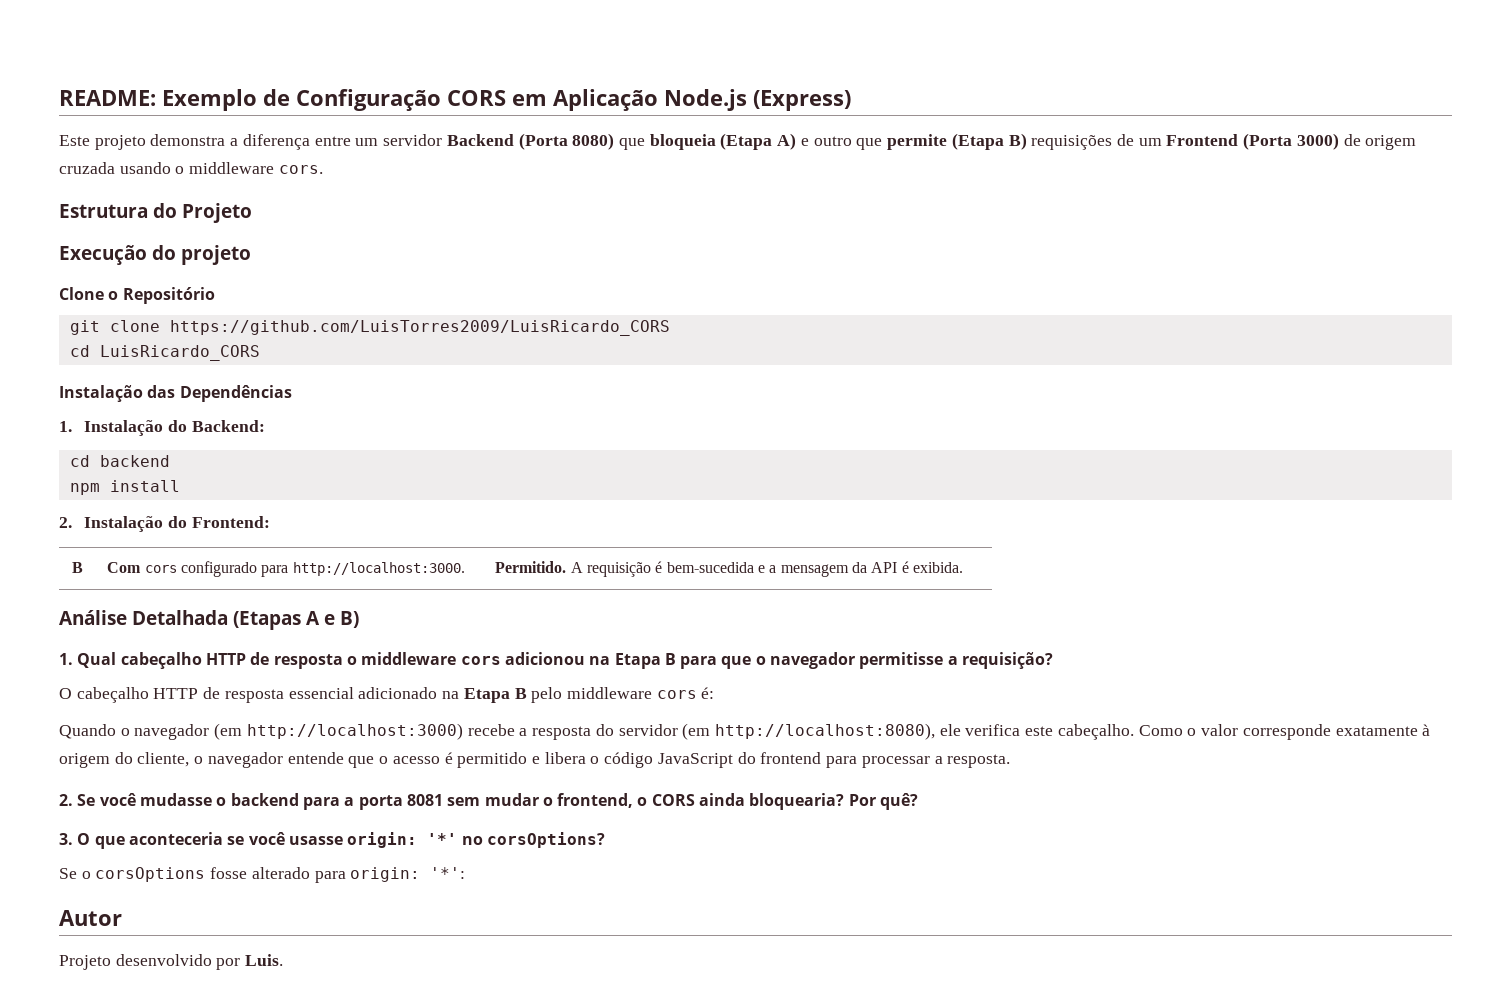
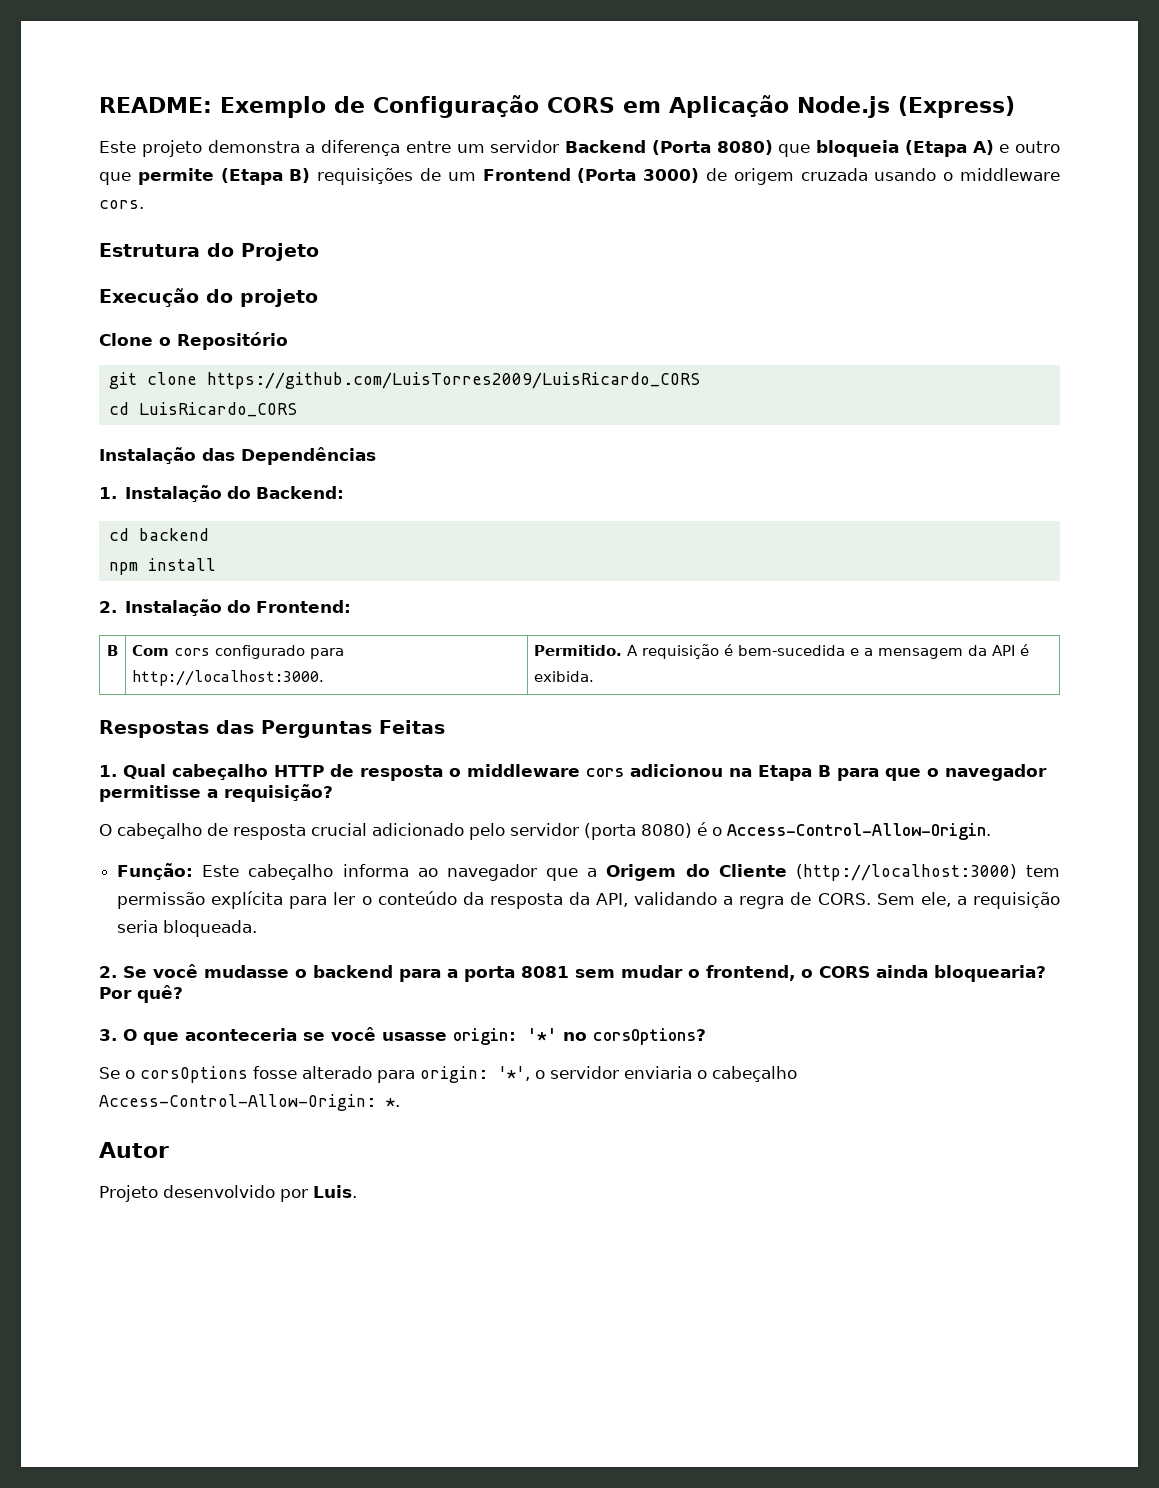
[59,610,359,630] Análise Detalhada (Etapas A e B) -> [99,720,445,738] Respostas das Perguntas Feitas
[153,687,715,703] [59,723,1431,740] [59,752,1011,768] HTTP de resposta essencial adicionado na Etapa B pelo middleware cors é: // Quando o navegador (em http://localhost:3000) recebe a resposta do servidor (em http://localhost:8080), ele verifica este cabeçalho. Como o valor corresponde exatamente à origem do cliente, o navegador entende que o acesso é permitido e libera o código JavaScript do frontend para processar a resposta. -> [207,822,991,840] [117,863,1060,881] [117,891,1060,909] [117,920,258,937] de resposta crucial adicionado pelo servidor (porta 8080) é o Access-Control-Allow-Origin. // Função: Este cabeçalho informa ao navegador que a Origem do Cliente (http://localhost:3000) tem permissão explícita para ler o conteúdo da resposta da API, validando a regra de CORS. Sem ele, a requisição seria bloqueada.
[430,867,466,879] '*': -> [498,1066,797,1082] [99,1094,400,1111] '*', o servidor enviaria o cabeçalho Access-Control-Allow-Origin: *.

